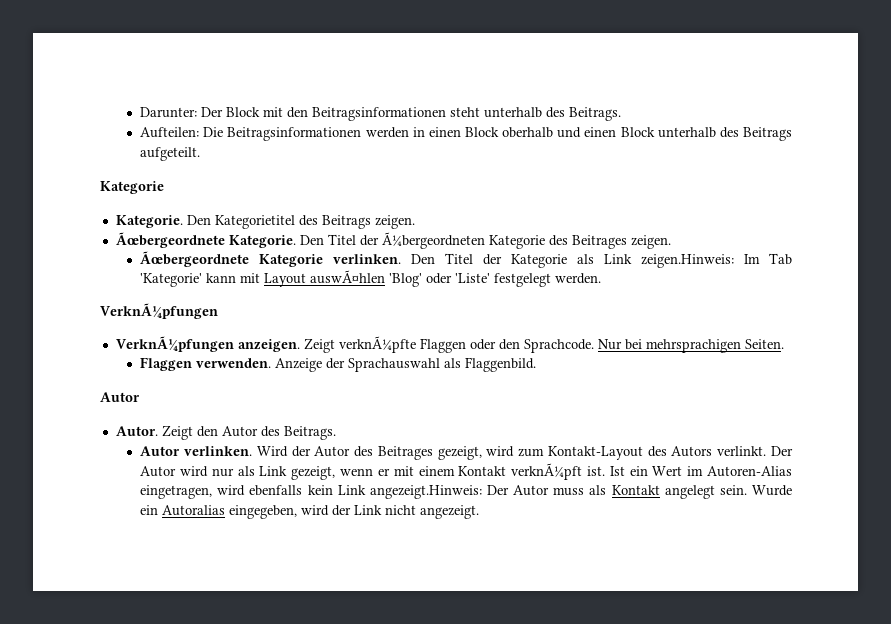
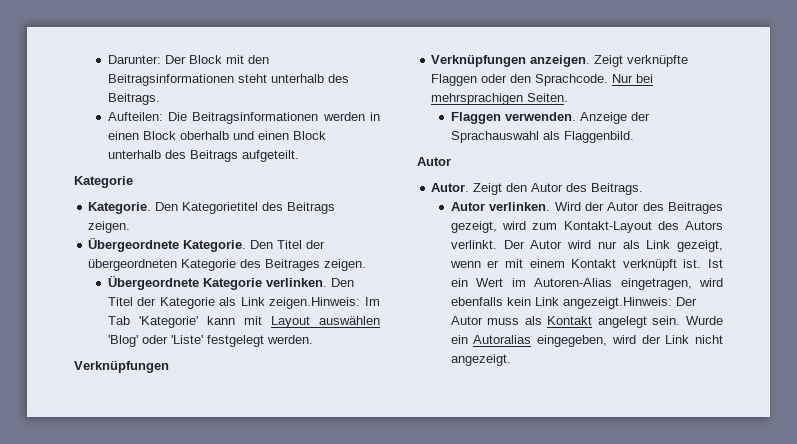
[115,232,225,248] Ãœbergeordnete -> [88,237,180,252] Übergeordnete
[381,232,485,249] Ã¼bergeordneten -> [88,259,178,271] übergeordneten
[140,251,250,267] Ãœbergeordnete -> [107,275,199,290] Übergeordnete
[310,270,386,284] auswÃ¤hlen -> [319,316,380,325] auswählen
[100,303,218,319] [115,336,234,352] VerknÃ¼pfungen // VerknÃ¼pfungen -> [74,360,169,373] [431,54,527,67] Verknüpfungen // Verknüpfungen
[338,336,416,353] verknÃ¼pfte -> [627,55,689,67] verknüpfte
[511,463,583,480] verknÃ¼pft -> [622,259,677,271] verknüpft

